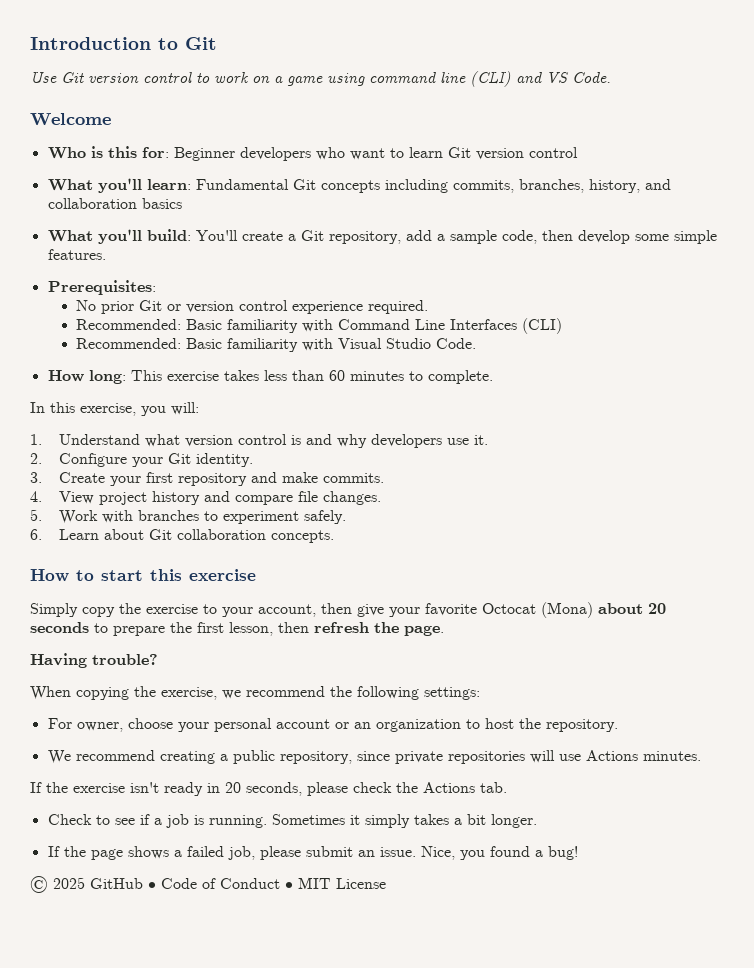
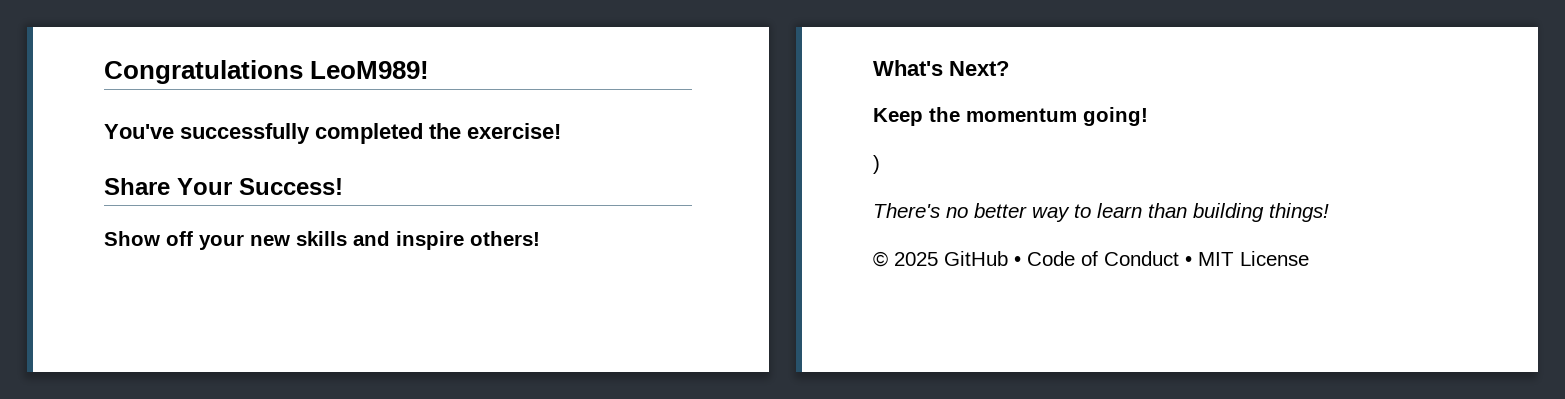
[30,37,217,50] [30,71,611,87] [30,113,111,126] [47,146,578,161] [47,178,671,193] [47,198,182,209] [47,229,717,244] [47,249,106,260] [47,280,156,295] [76,300,429,314] [76,318,563,334] [76,338,477,352] [47,370,493,384] [30,402,199,416] [30,434,488,448] [30,453,253,467] [30,472,384,486] [30,491,381,505] [30,509,346,524] [30,529,334,543] [30,569,256,582] [30,602,666,618] [30,622,444,636] [30,653,158,668] [30,686,480,700] [47,718,618,732] [47,750,701,764] [30,782,507,796] [47,814,537,828] [47,846,578,860] Introduction to Git // Use Git version control to work on a game using command line (CLI) and VS Code. // Welcome // Who is this for: Beginner developers who want to learn Git version control // What you'll learn: Fundamental Git concepts including commits, branches, history, and collaboration basics // What you'll build: You'll create a Git repository, add a sample code, then develop some simple features. // Prerequisites: // No prior Git or version control experience required. // Recommended: Basic familiarity with Command Line Interfaces (CLI) // Recommended: Basic familiarity with Visual Studio Code. // How long: This exercise takes less than 60 minutes to complete. // In this exercise, you will: // 1. Understand what version control is and why developers use it. // 2. Configure your Git identity. // 3. Create your first repository and make commits. // 4. View project history and compare file changes. // 5. Work with branches to experiment safely. // 6. Learn about Git collaboration concepts. // How to start this exercise // Simply copy the exercise to your account, then give your favorite Octocat (Mona) about 20 seconds to prepare the first lesson, then refresh the page. // Having trouble? // When copying the exercise, we recommend the following settings: // For owner, choose your personal account or an organization to host the repository. // We recommend creating a public repository, since private repositories will use Actions minutes. // If the exercise isn't ready in 20 seconds, please check the Actions tab. // Check to see if a job is running. Sometimes it simply takes a bit longer. // If the page shows a failed job, please submit an issue. Nice, you found a bug! -> [104,60,430,84] [104,123,561,144] [104,178,343,195] [104,231,540,250] [873,60,1009,76] [873,107,1148,126] [873,155,880,174] [873,203,1329,222] Congratulations LeoM989! // You've successfully completed the exercise! // Share Your Success! // Show off your new skills and inspire others! // What's Next? // Keep the momentum going! // ) // There's no better way to learn than building things!

